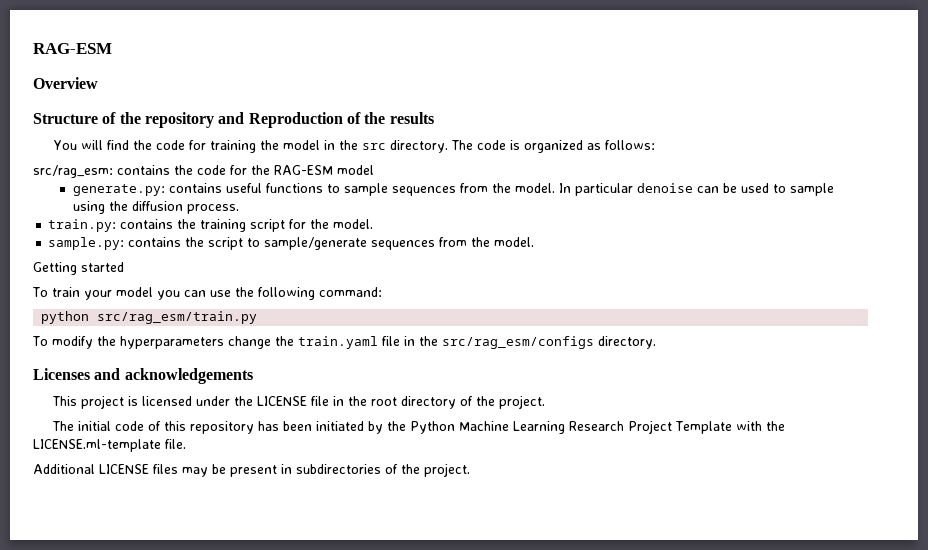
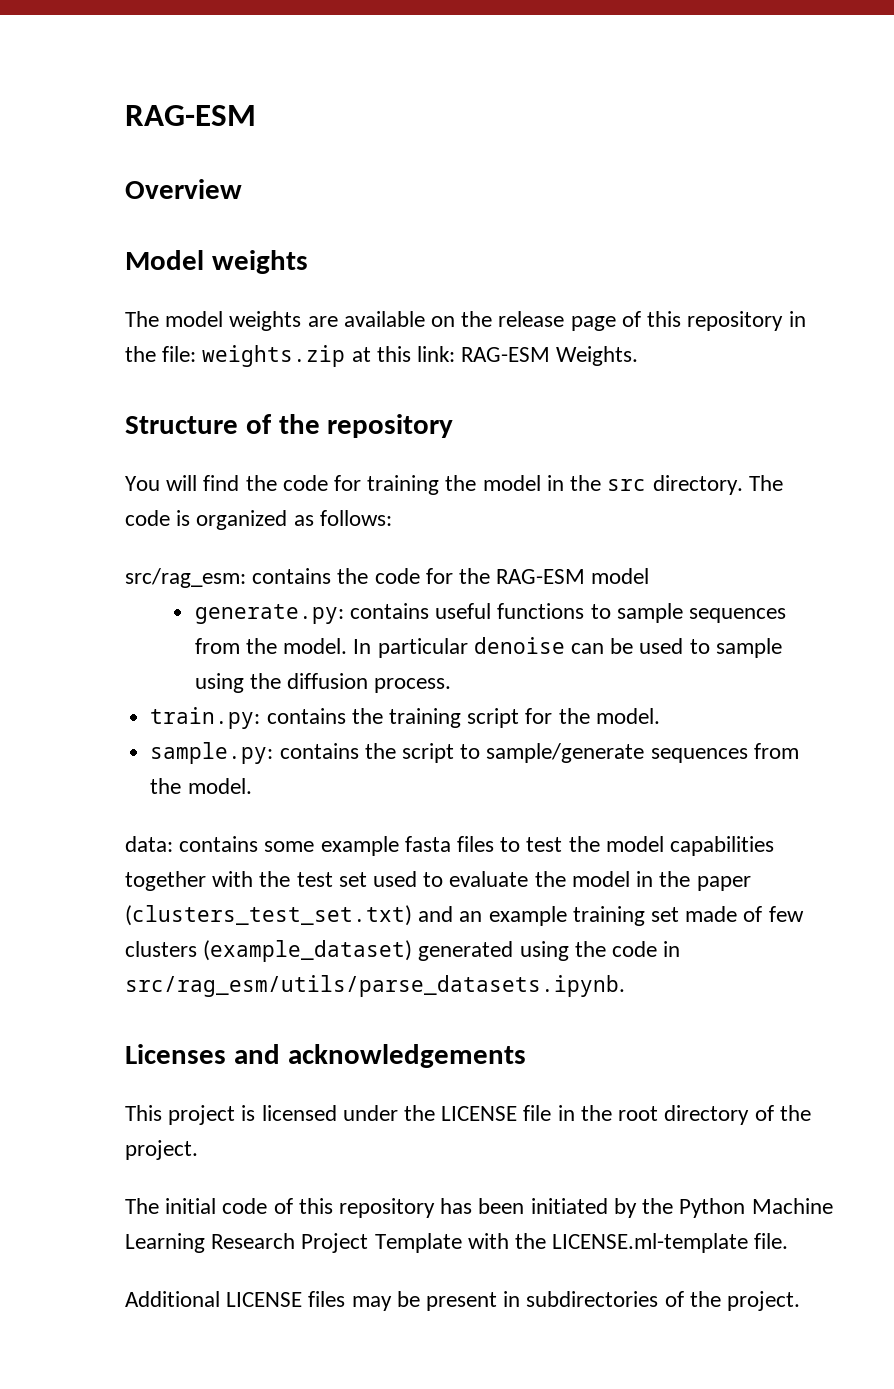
(98, 83) none -> [125,250,308,274] [125,311,806,331] [125,345,639,367] // Model weights // The model weights are available on the release page of this repository in the file: weights.zip at this link: RAG-ESM Weights.
[218,112,434,128] and Reproduction of the results -> (454, 426) none
[33,262,124,275] [32,287,382,300] [41,311,258,324] [32,336,656,349] Getting started // To train your model you can use the following command: // python src/rag_esm/train.py // To modify the hyperparameters change the train.yaml file in the src/rag_esm/configs directory. -> [125,836,775,856] [125,871,751,891] [125,905,804,926] [125,940,681,962] [125,975,625,997] data: contains some example fasta files to test the model capabilities together with the test set used to evaluate the model in the paper (clusters_test_set.txt) and an example training set made of few clusters (example_dataset) generated using the code in src/rag_esm/utils/parse_datasets.ipynb.

